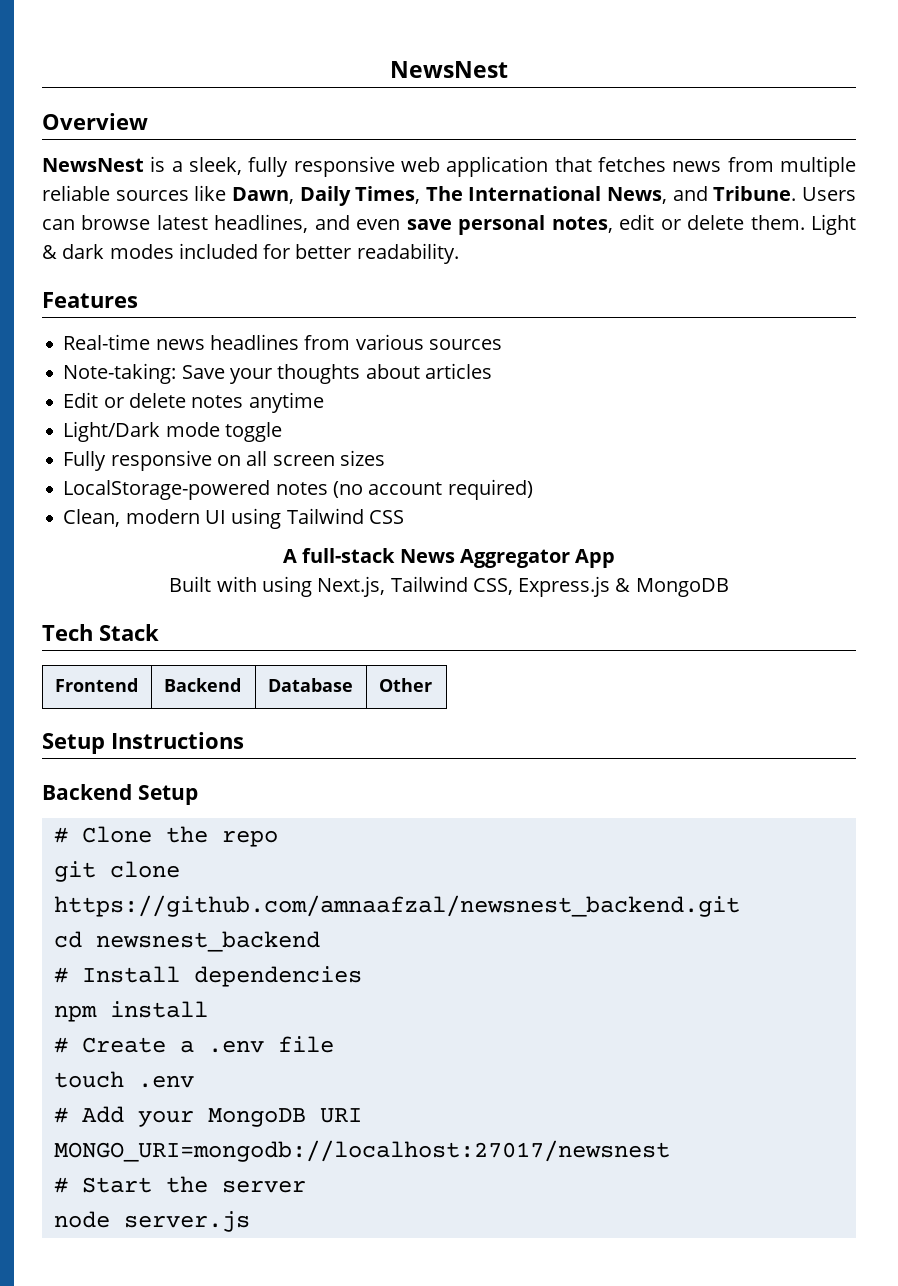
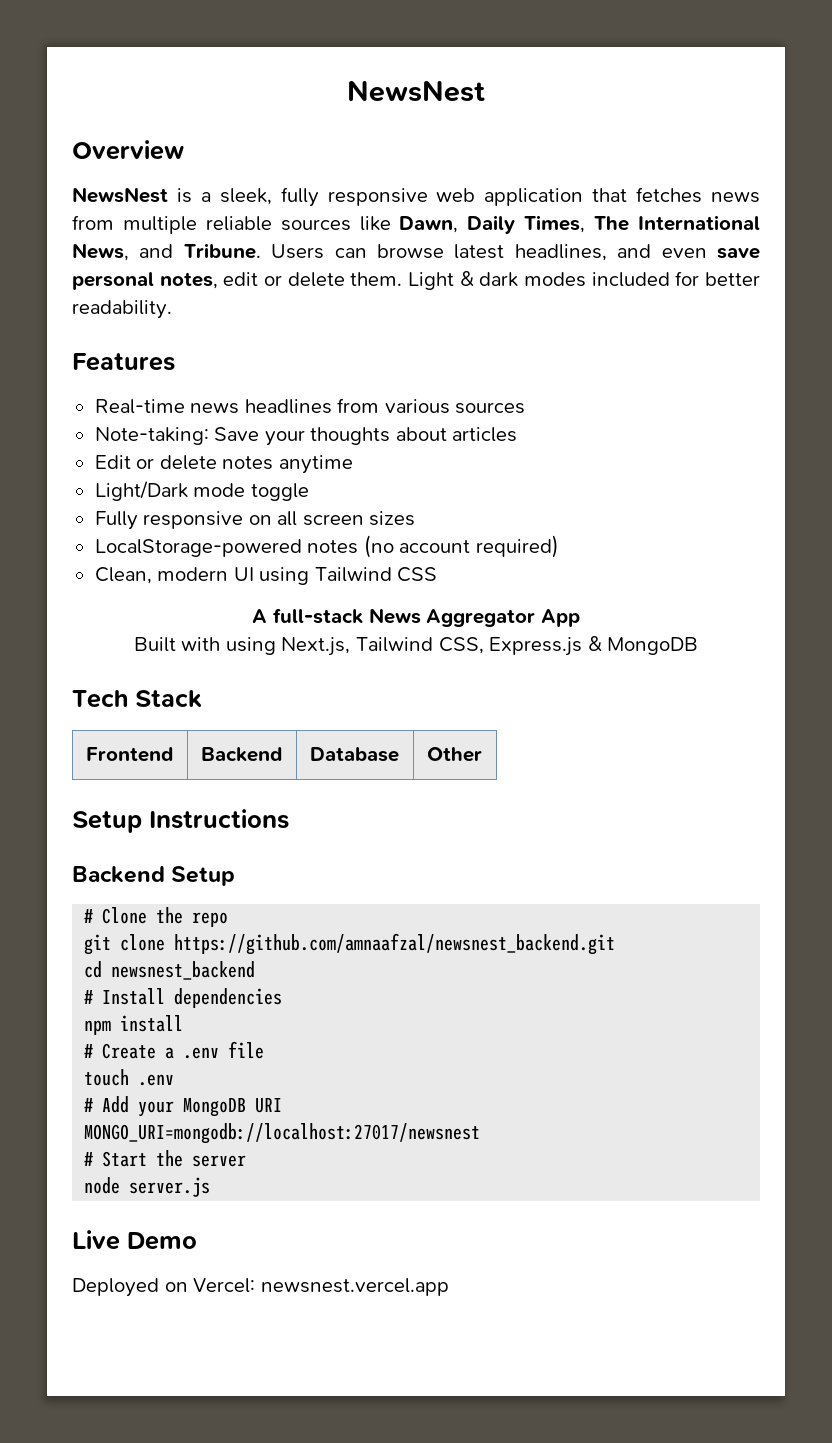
(250, 1221) none -> [72,1230,197,1250] [72,1278,449,1297] // Live Demo // Deployed on Vercel: newsnest.vercel.app

